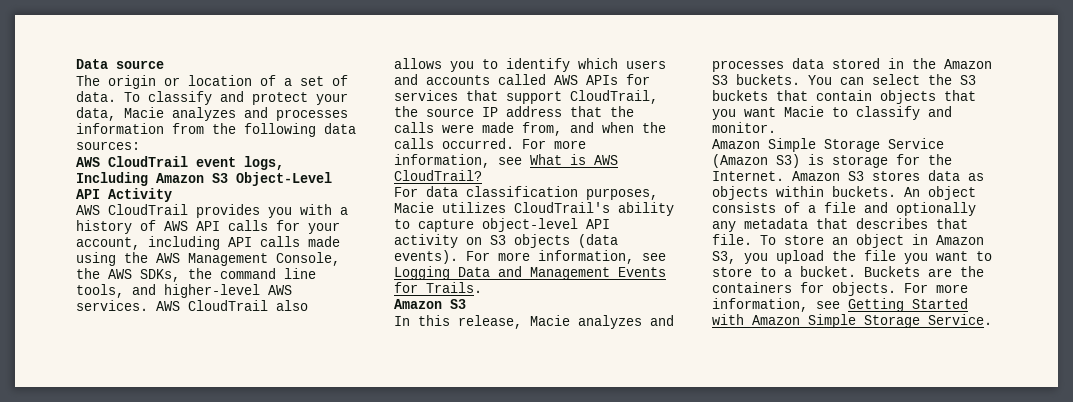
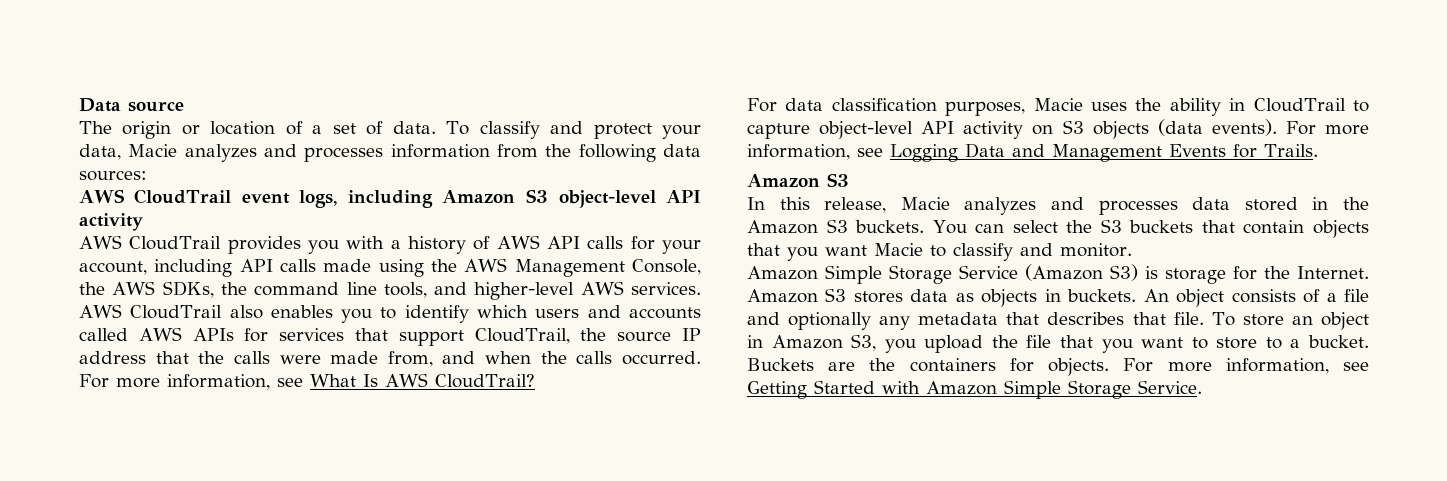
[76,172,332,186] [76,188,172,202] Including Amazon S3 Object-Level API Activity -> [347,189,701,208] [79,213,143,231] including Amazon S3 object-level API activity
[394,58,442,69] allows -> [270,305,333,318] enables
[570,154,586,165] is -> [363,374,378,387] Is
[442,202,674,216] utilizes CloudTrail's ability -> [1091,98,1346,116] uses the ability in CloudTrail
[776,186,824,197] within -> [1044,289,1061,302] in
(896, 255) none -> [1060,335,1093,348] that

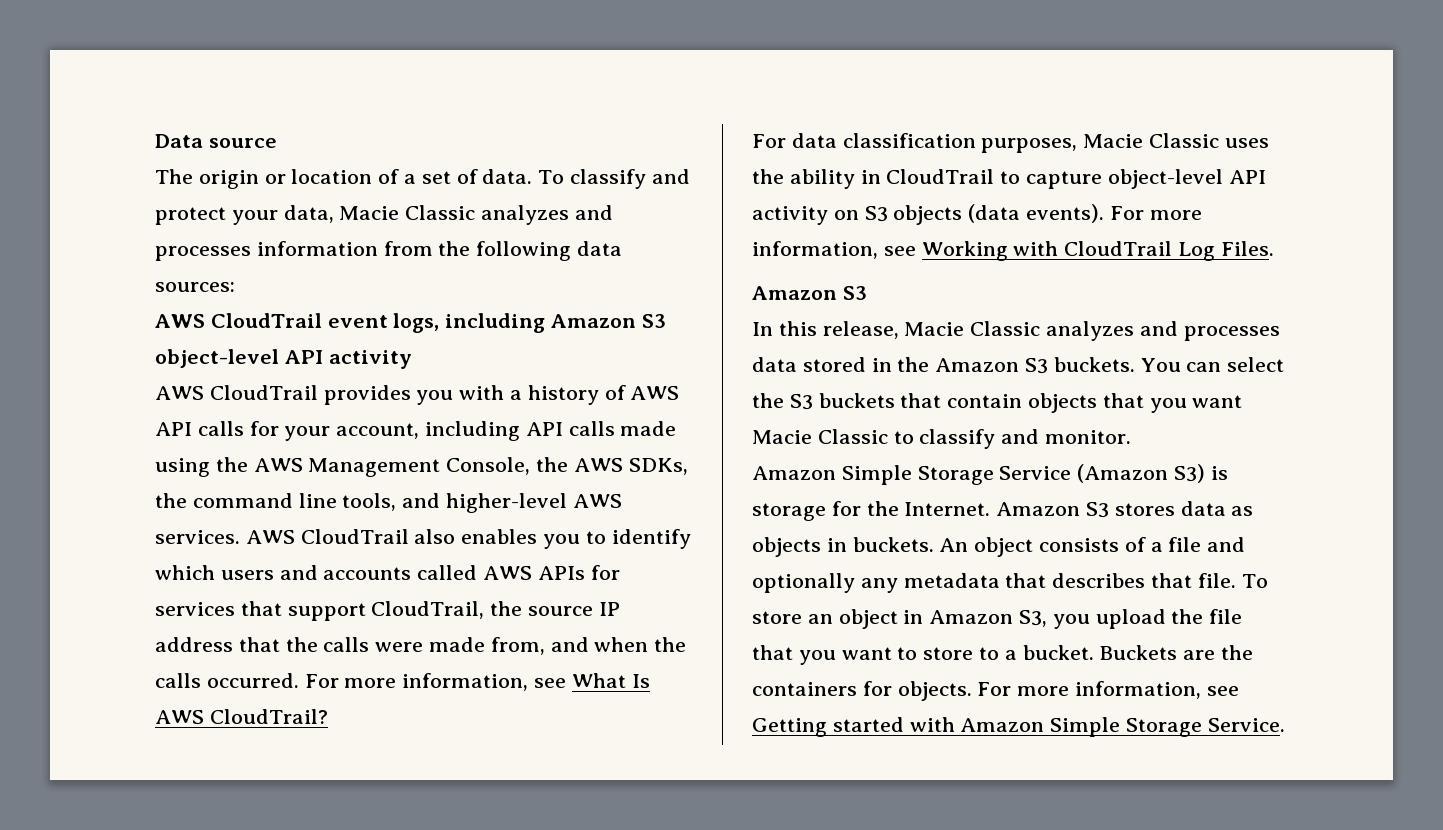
(178, 150) none -> [405,205,476,220] Classic
(1083, 104) none -> [1149,133,1220,148] Classic
[890,143,1318,162] Logging Data and Management Events for Trails. -> [921,241,1274,261] Working with CloudTrail Log Files.
(950, 203) none -> [970,321,1041,336] Classic
(923, 249) none -> [817,429,888,444] Classic
[814,380,875,394] Started -> [832,717,904,732] started

